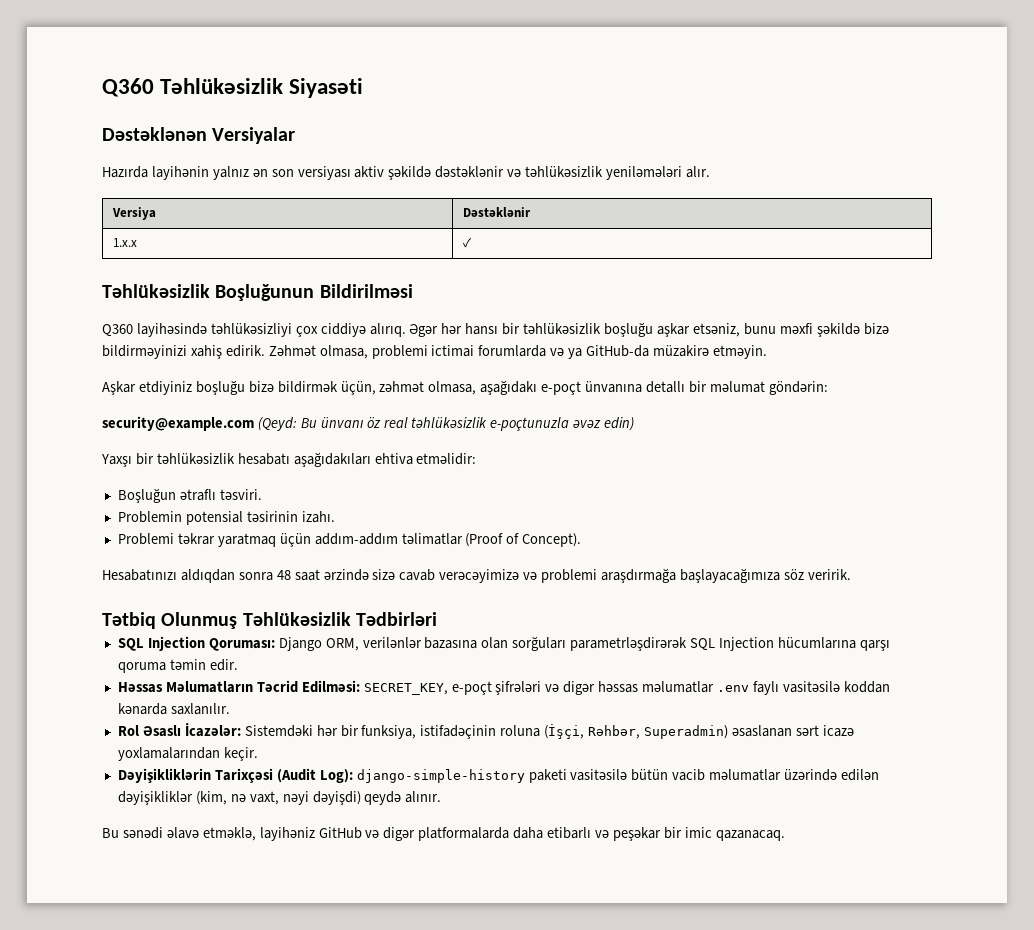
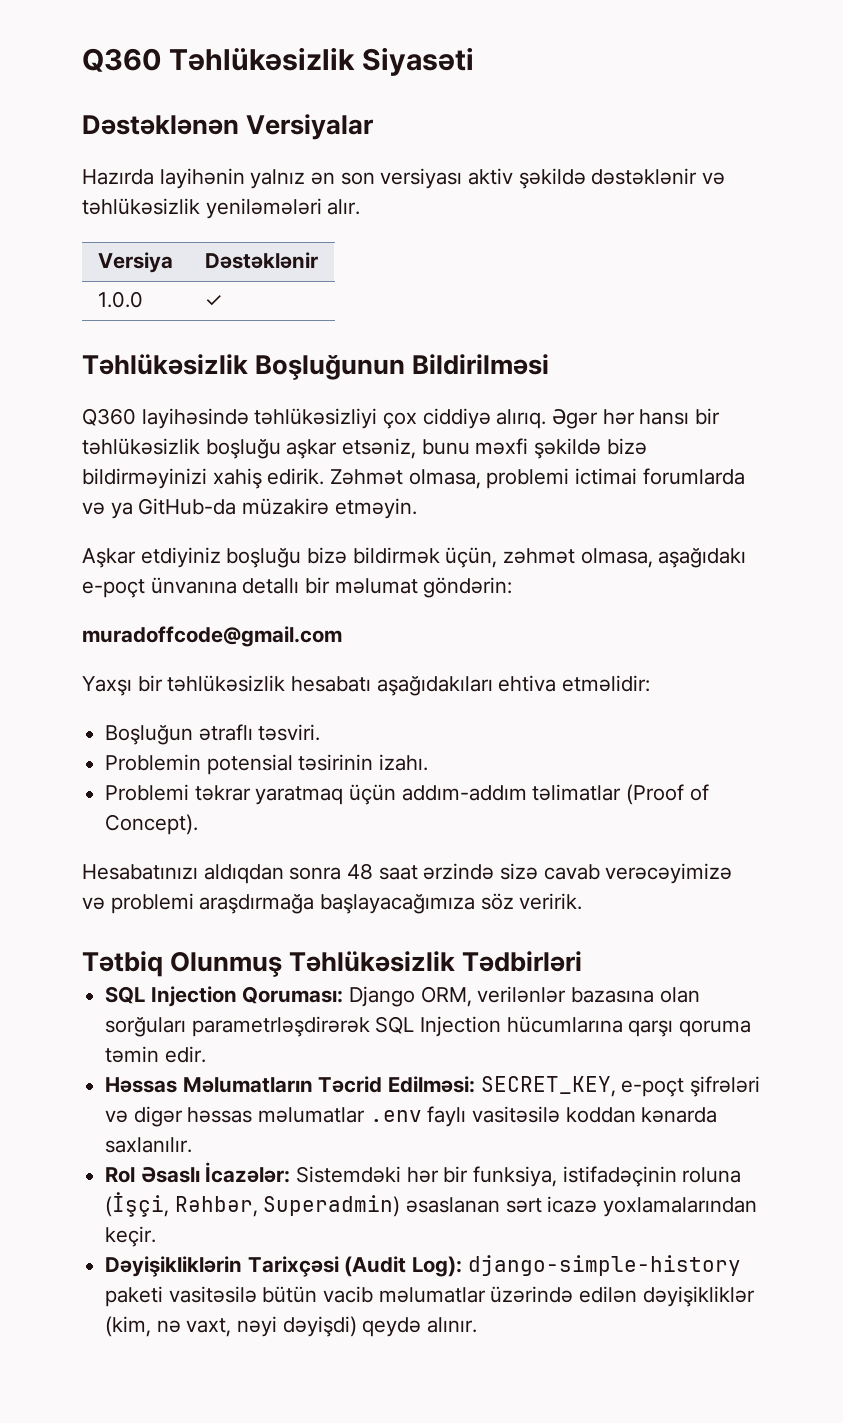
[112,238,137,247] 1.x.x -> [97,291,143,308] 1.0.0
[102,416,635,431] security@example.com (Qeyd: Bu ünvanı öz real təhlükəsizlik e-poçtunuzla əvəz edin) -> [82,626,342,647] muradoffcode@gmail.com
[102,827,785,841] // Bu sənədi əlavə etməklə, layihəniz GitHub və digər platformalarda daha etibarlı və peşəkar bir imic qazanacaq. -> (478, 1325) none

